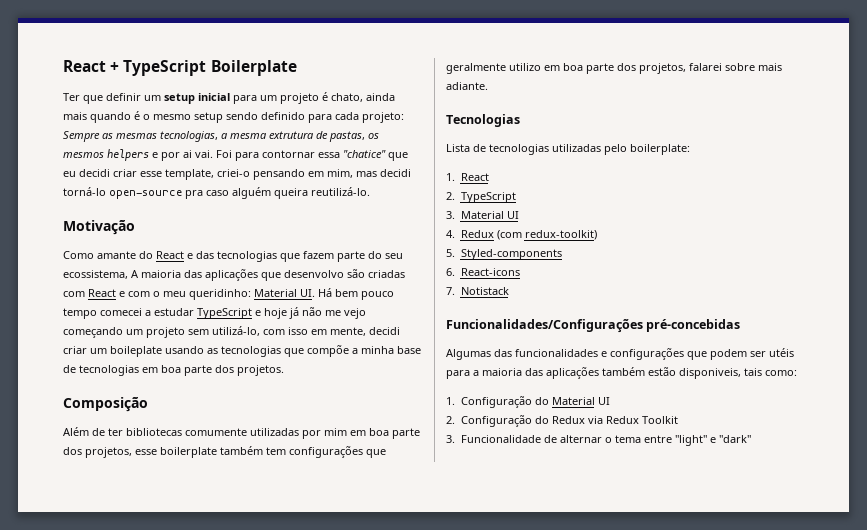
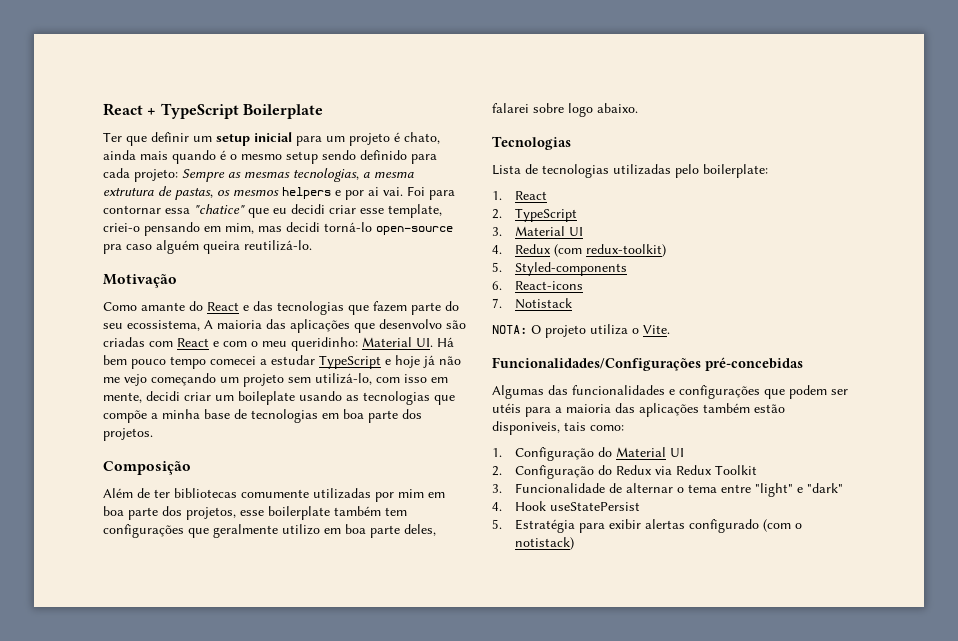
[617,63,782,74] [446,82,488,90] dos projetos, falarei sobre mais adiante. -> [404,524,436,536] [492,103,638,117] deles, falarei sobre logo abaixo.
(509, 291) none -> [492,324,670,338] // NOTA: O projeto utiliza o Vite.
(751, 439) none -> [492,501,641,511] [492,519,803,533] [515,537,575,550] // 4. Hook useStatePersist // 5. Estratégia para exibir alertas configurado (com o notistack)

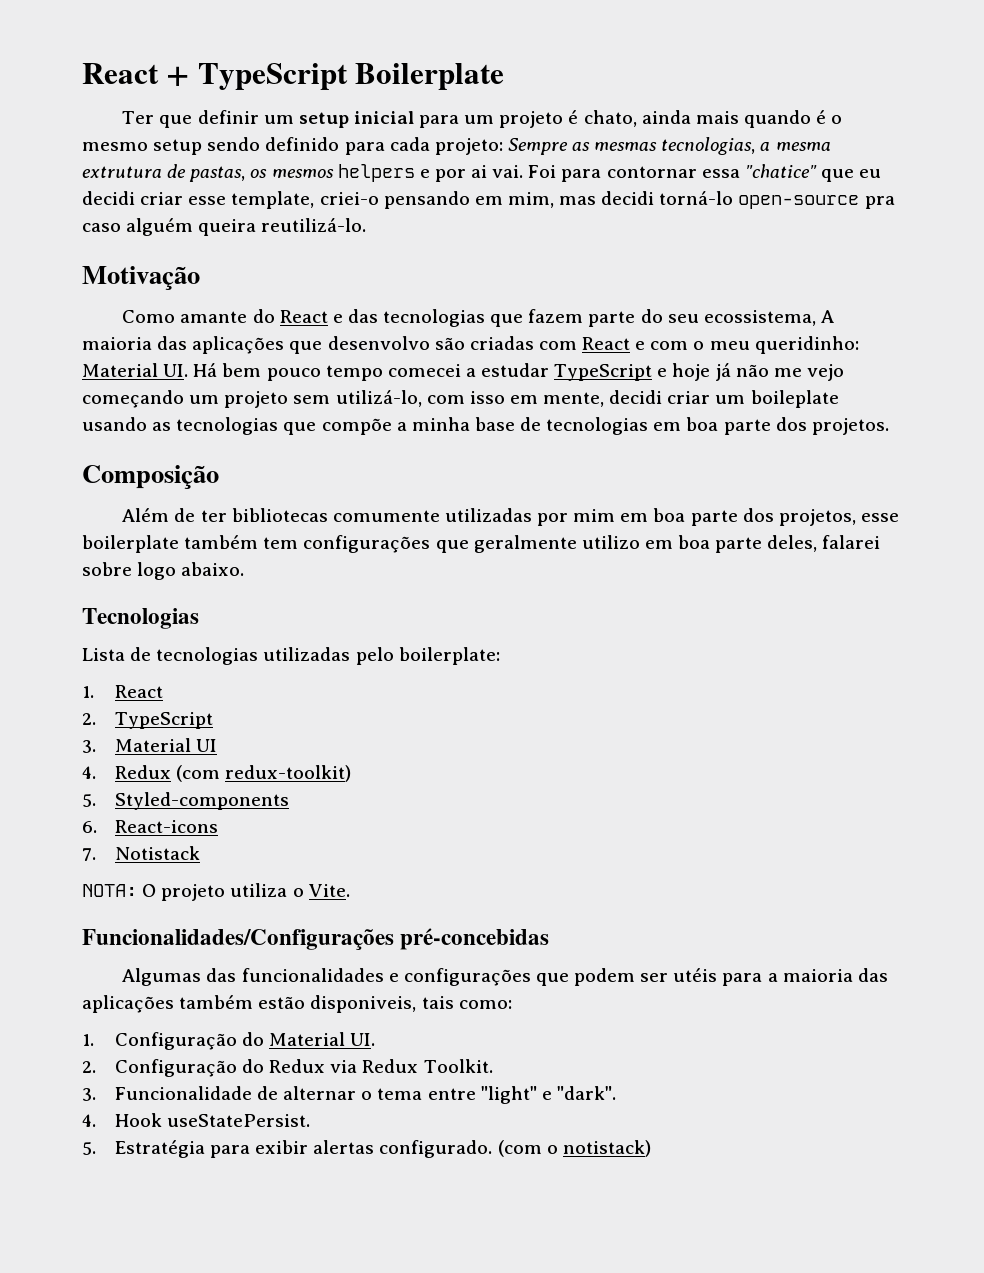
[670,448,685,457] UI -> [350,1033,376,1046] UI.
[715,465,758,475] Toolkit -> [423,1059,493,1073] Toolkit.
[807,483,844,493] "dark" -> [556,1086,616,1100] "dark".
[550,502,641,511] useStatePersist -> [167,1114,311,1127] useStatePersist.
[689,519,760,533] configurado -> [379,1140,493,1158] configurado.

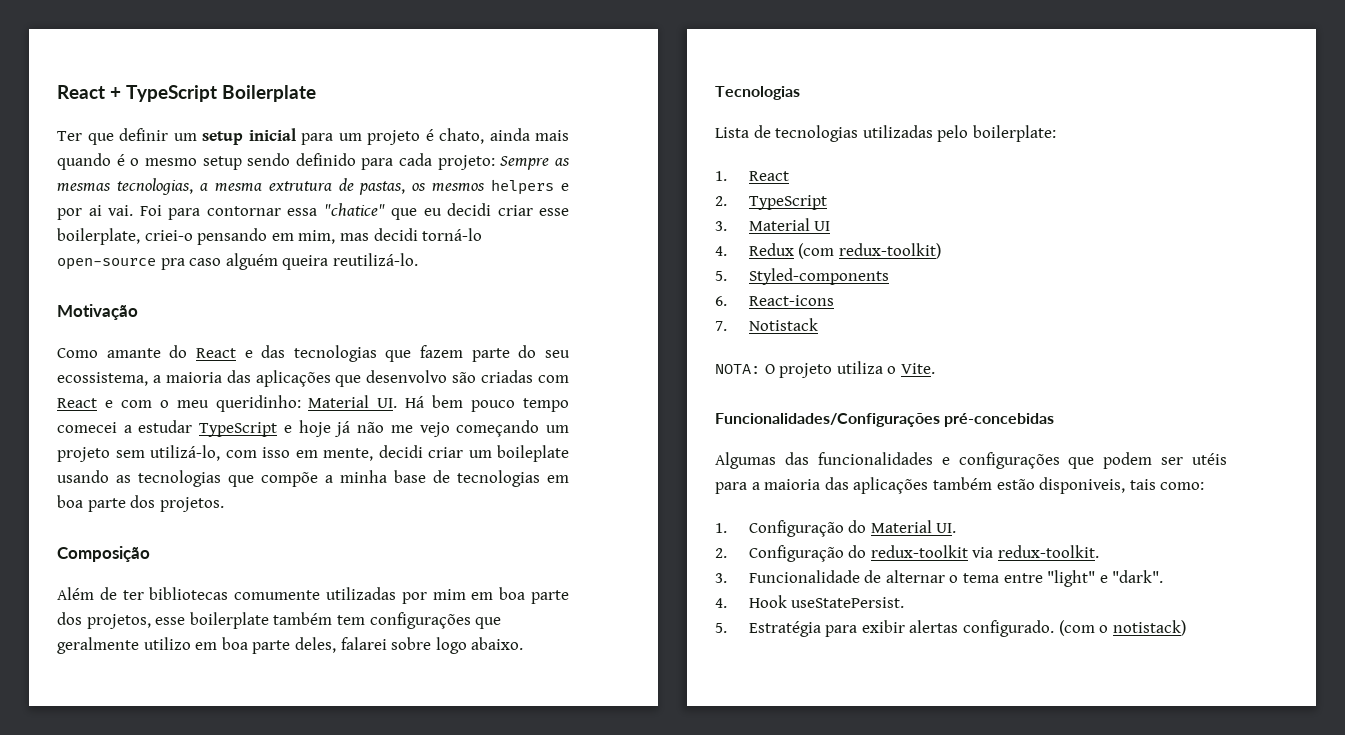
[231,191,315,209] template, -> [57,228,140,245] boilerplate,
[820,310,834,323] A -> [152,375,161,383] a
[269,1059,493,1073] Redux via Redux Toolkit. -> [870,545,1099,558] redux-toolkit via redux-toolkit.

